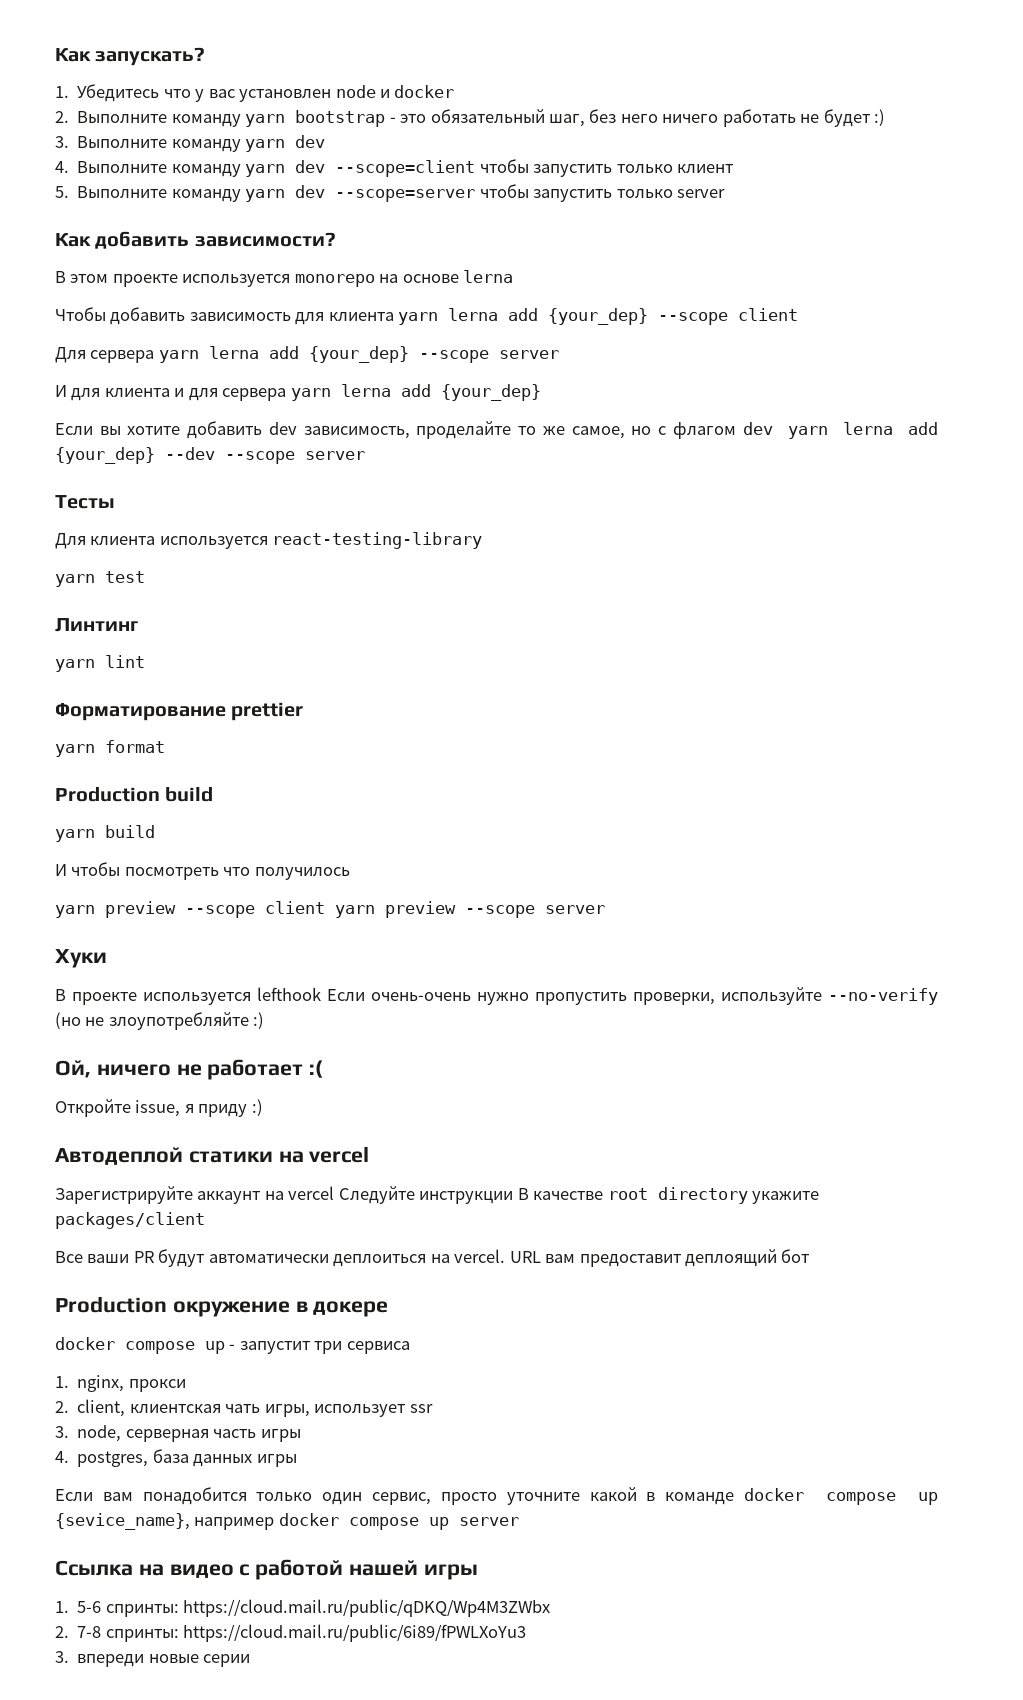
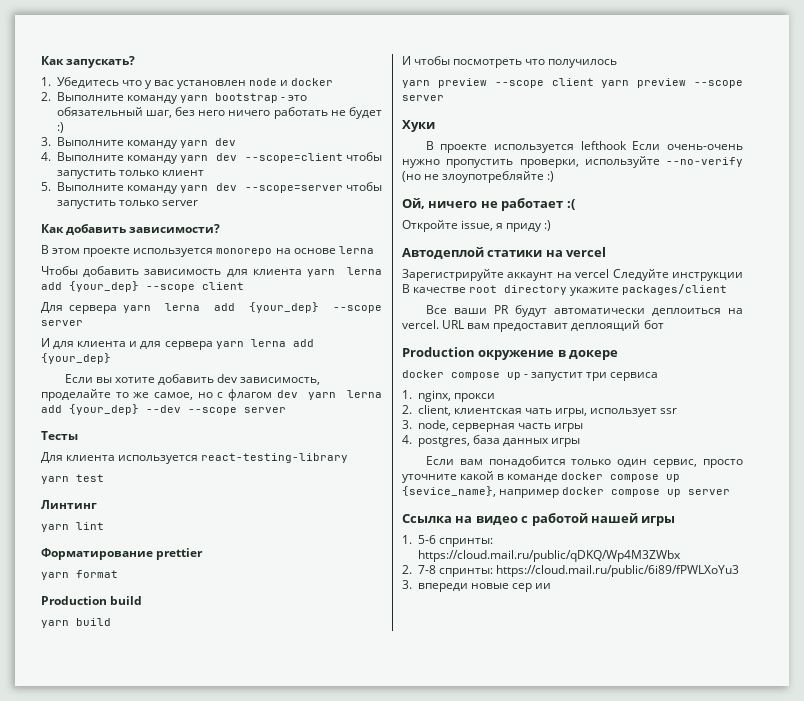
[203,1654,251,1667] серии -> [511,583,552,592] сер ии

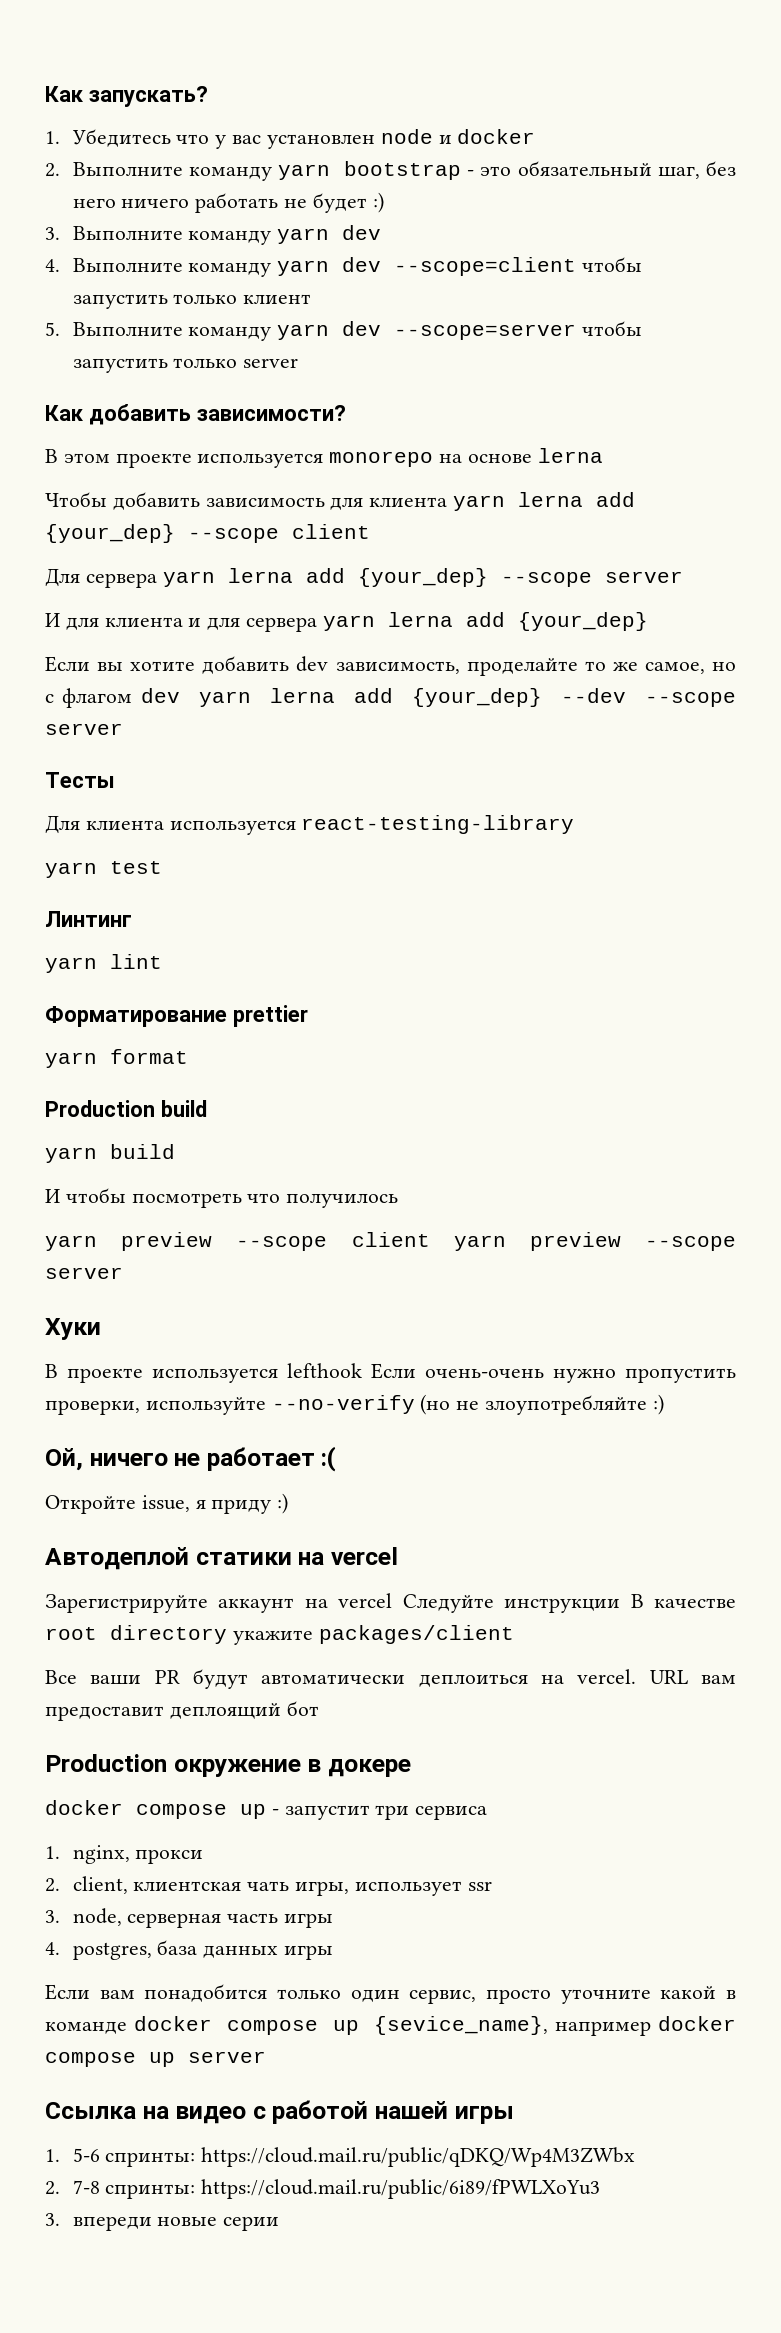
[511,583,552,592] сер ии -> [223,2216,280,2231] серии

